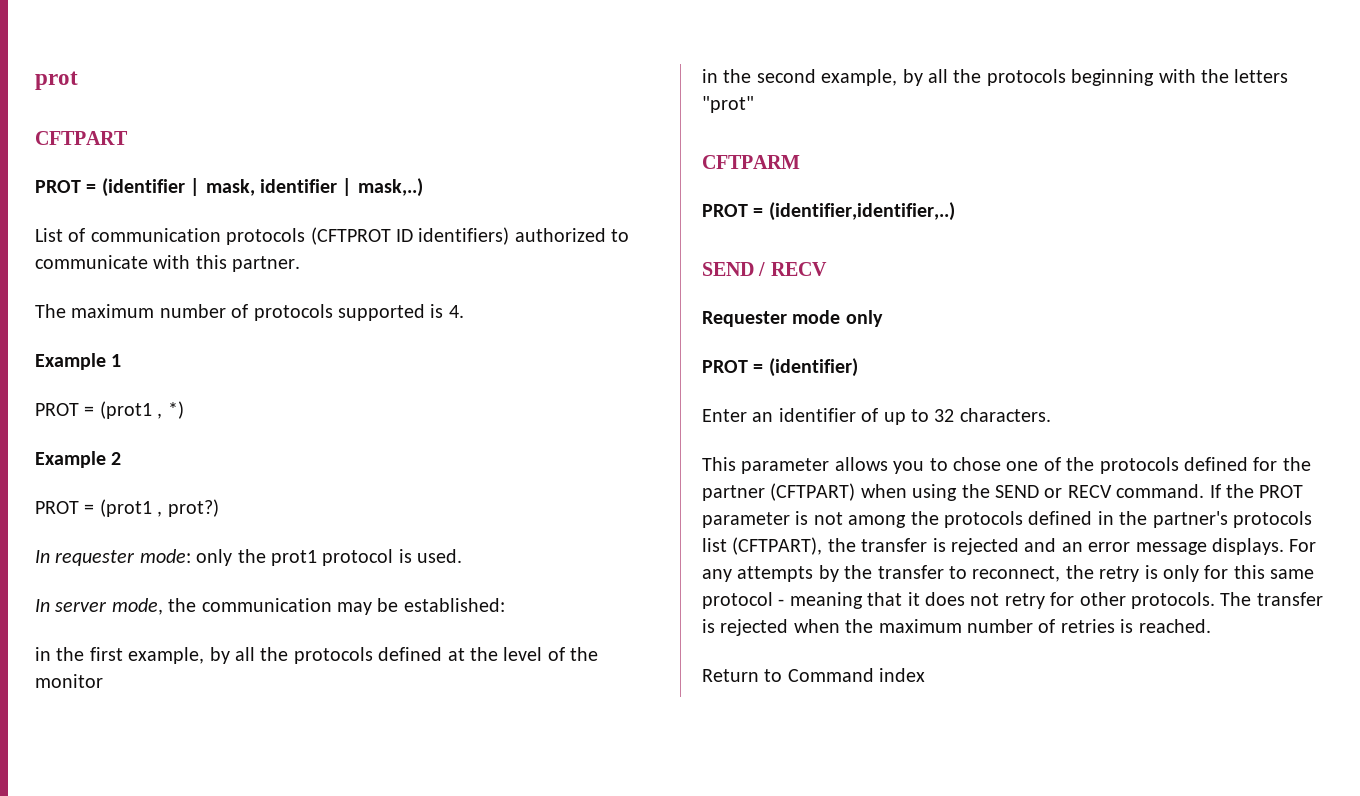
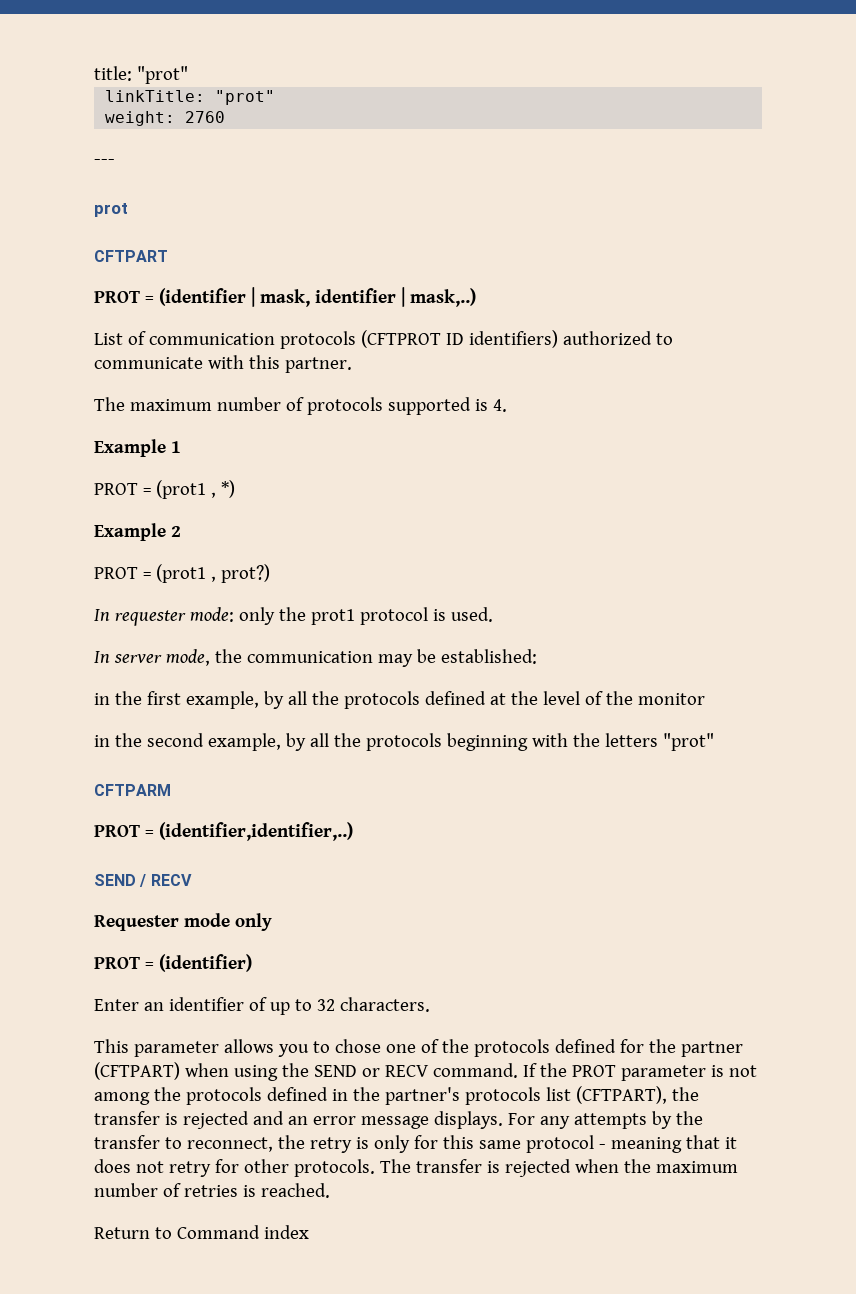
(35, 80) none -> [94,66,188,84] [105,90,276,105] [105,111,226,126] [94,159,115,164] title: "prot" // linkTitle: "prot" // weight: 2760 // --- //

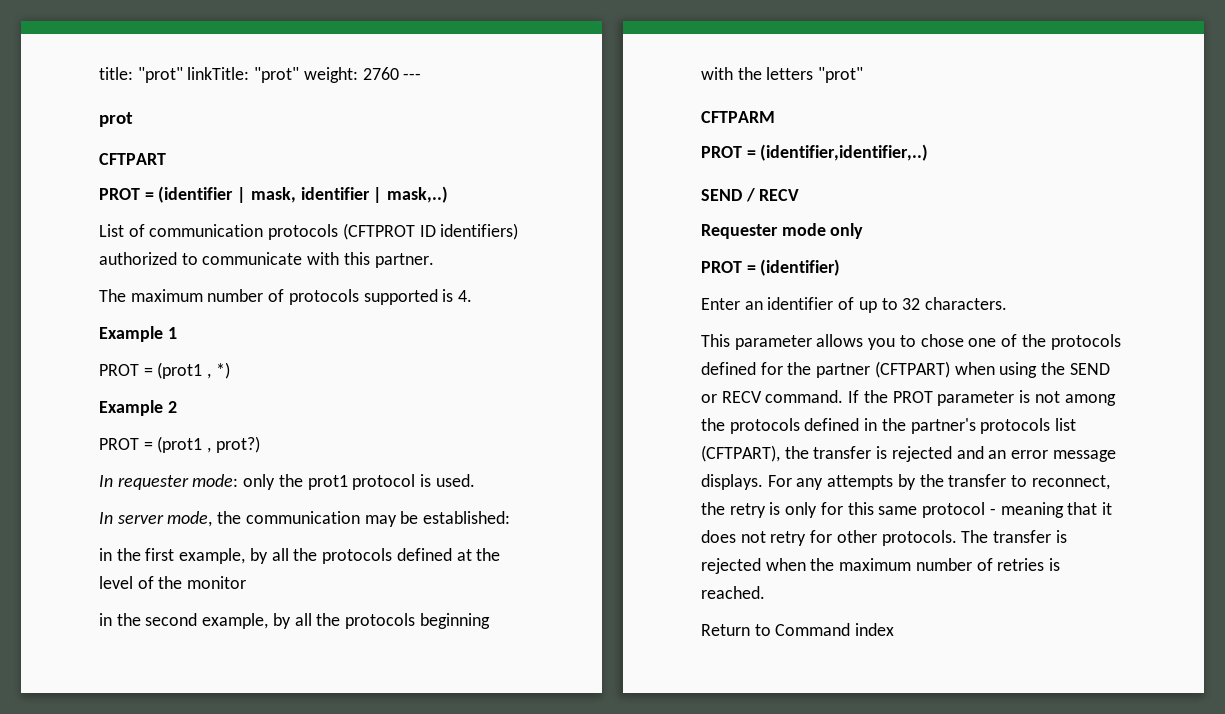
(188, 75) // -> (183, 75) none
(276, 97) // -> (300, 75) none
(226, 117) // -> (399, 73) none

